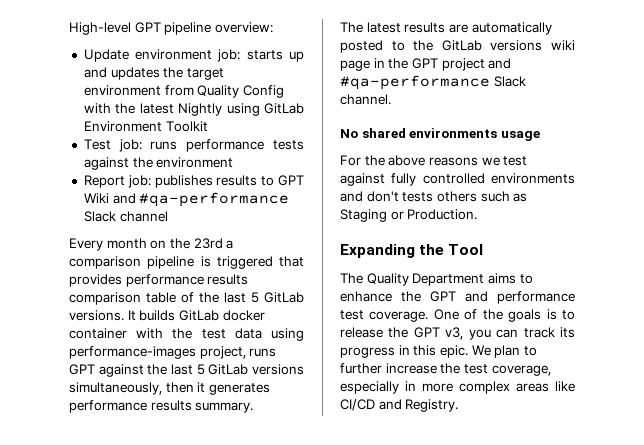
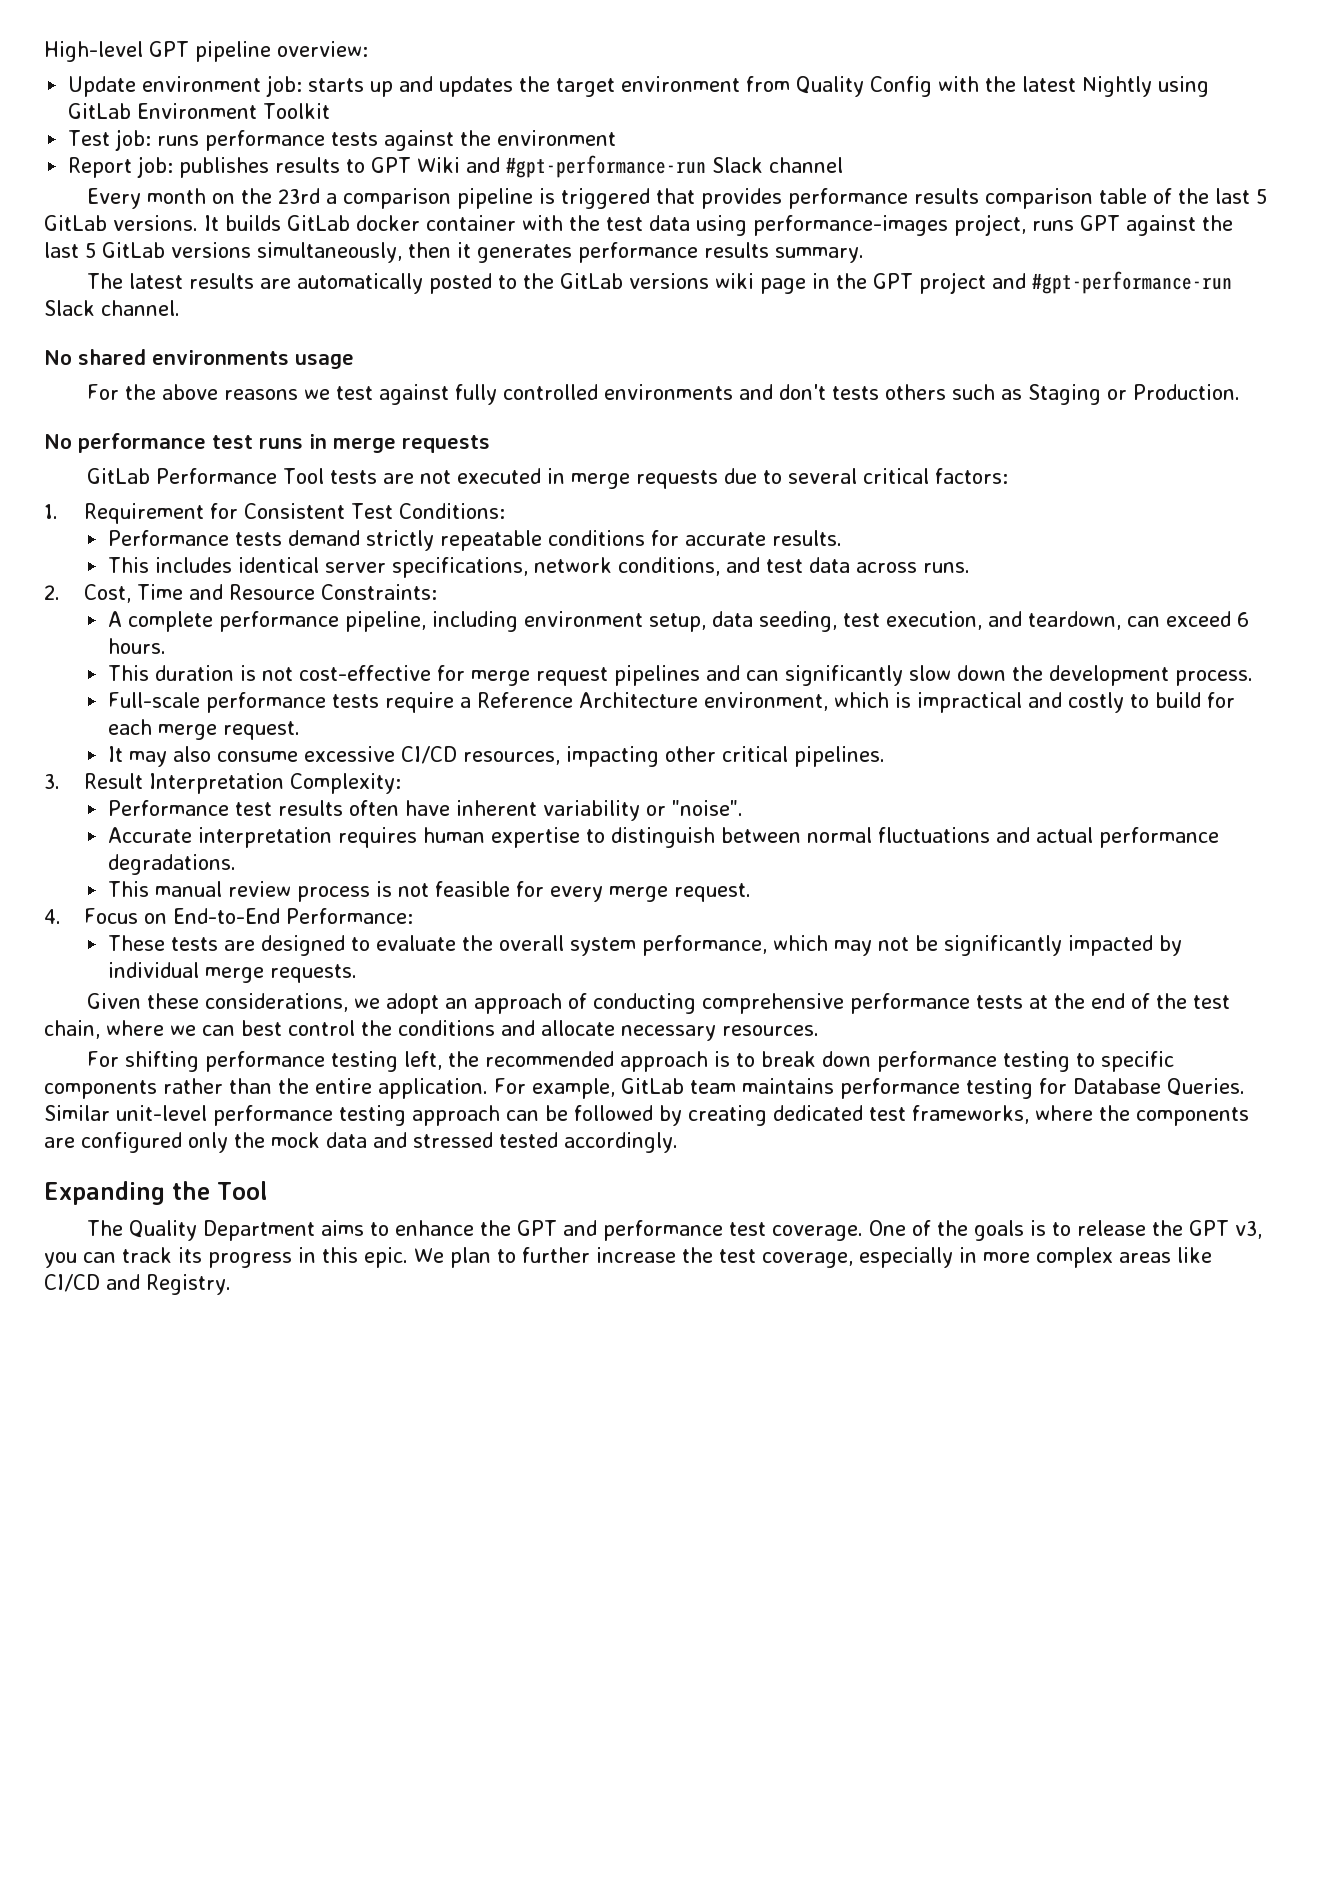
[139,192,290,207] #qa-performance -> [506,155,707,178] #gpt-performance-run
[340,75,490,90] #qa-performance -> [1032,271,1233,294] #gpt-performance-run
(478, 214) none -> [44,433,490,453] [87,468,1009,489] [44,503,505,524] [107,530,842,551] [107,557,970,578] [44,584,437,603] [107,611,1249,632] [107,638,166,654] [107,665,1253,686] [107,692,1235,713] [107,719,300,740] [107,746,885,767] [44,773,401,794] [107,800,743,821] [107,827,1219,848] [107,854,236,875] [107,881,751,902] [44,908,413,924] [107,935,1182,956] [107,962,357,983] [87,993,1231,1014] [44,1020,819,1041] [87,1051,1175,1072] [44,1078,1245,1099] [44,1105,1249,1126] [44,1132,678,1153] // No performance test runs in merge requests // GitLab Performance Tool tests are not executed in merge requests due to several critical factors: // 1. Requirement for Consistent Test Conditions: // Performance tests demand strictly repeatable conditions for accurate results. // This includes identical server specifications, network conditions, and test data across runs. // 2. Cost, Time and Resource Constraints: // A complete performance pipeline, including environment setup, data seeding, test execution, and teardown, can exceed 6 hours. // This duration is not cost-effective for merge request pipelines and can significantly slow down the development process. // Full-scale performance tests require a Reference Architecture environment, which is impractical and costly to build for each merge request. // It may also consume excessive CI/CD resources, impacting other critical pipelines. // 3. Result Interpretation Complexity: // Performance test results often have inherent variability or "noise". // Accurate interpretation requires human expertise to distinguish between normal fluctuations and actual performance degradations. // This manual review process is not feasible for every merge request. // 4. Focus on End-to-End Performance: // These tests are designed to evaluate the overall system performance, which may not be significantly impacted by individual merge requests. // Given these considerations, we adopt an approach of conducting comprehensive performance tests at the end of the test chain, where we can best control the conditions and allocate necessary resources. // For shifting performance testing left, the recommended approach is to break down performance testing to specific components rather than the entire application. For example, GitLab team maintains performance testing for Database Queries. Similar unit-level performance testing approach can be followed by creating dedicated test frameworks, where the components are configured only the mock data and stressed tested accordingly.

